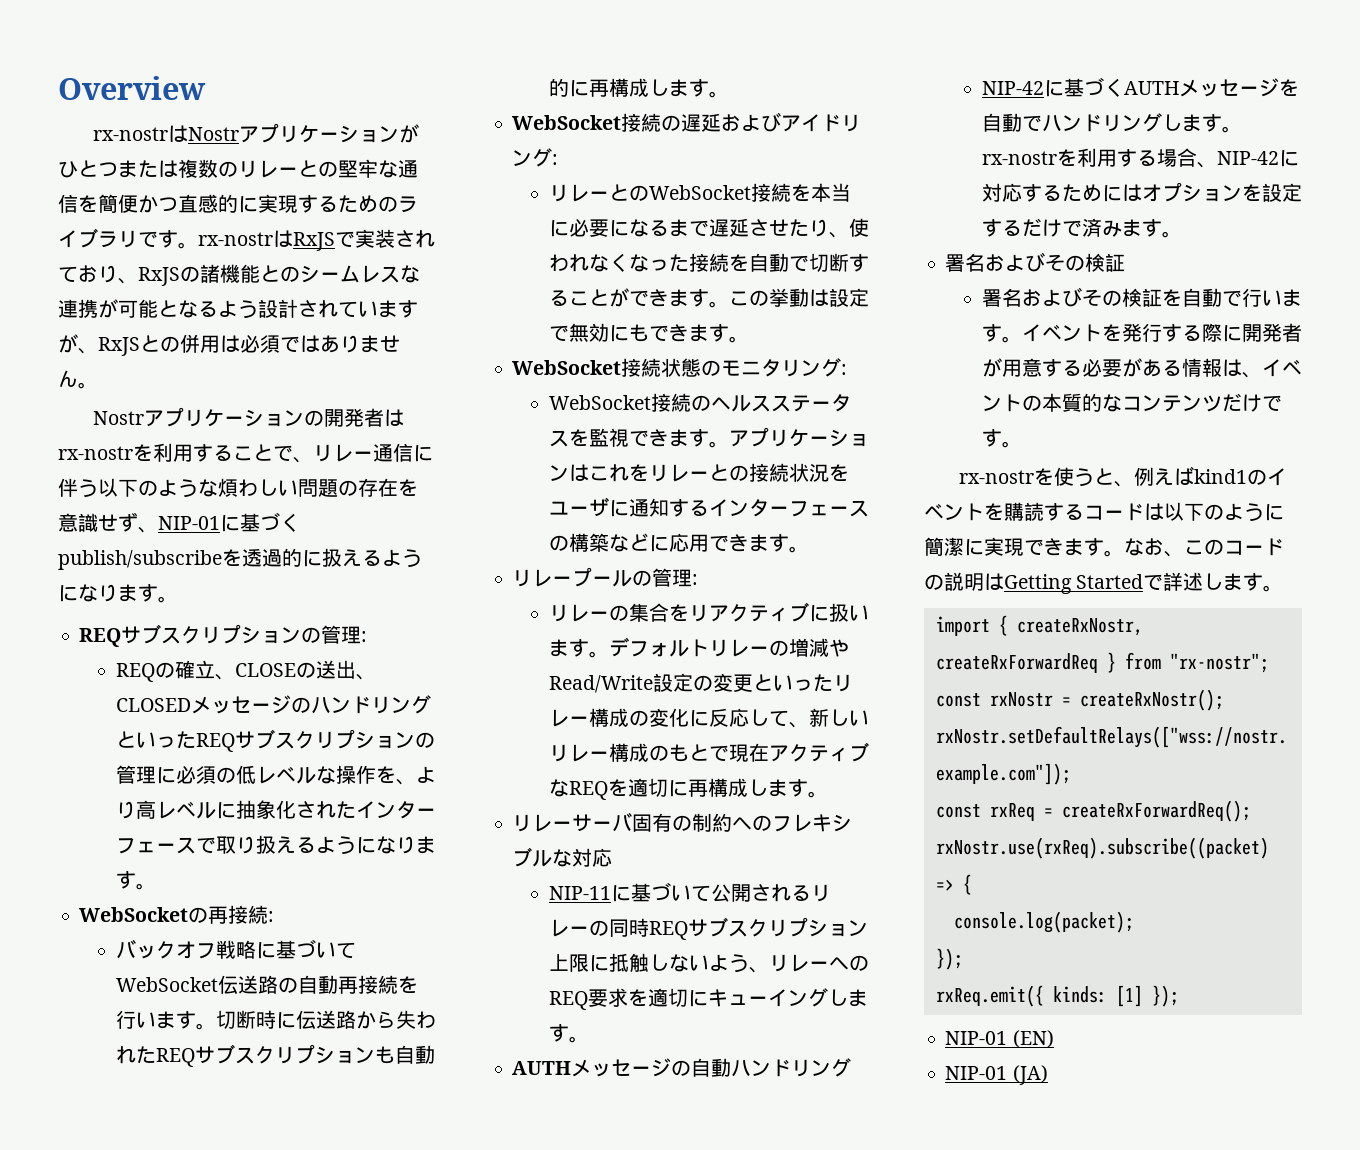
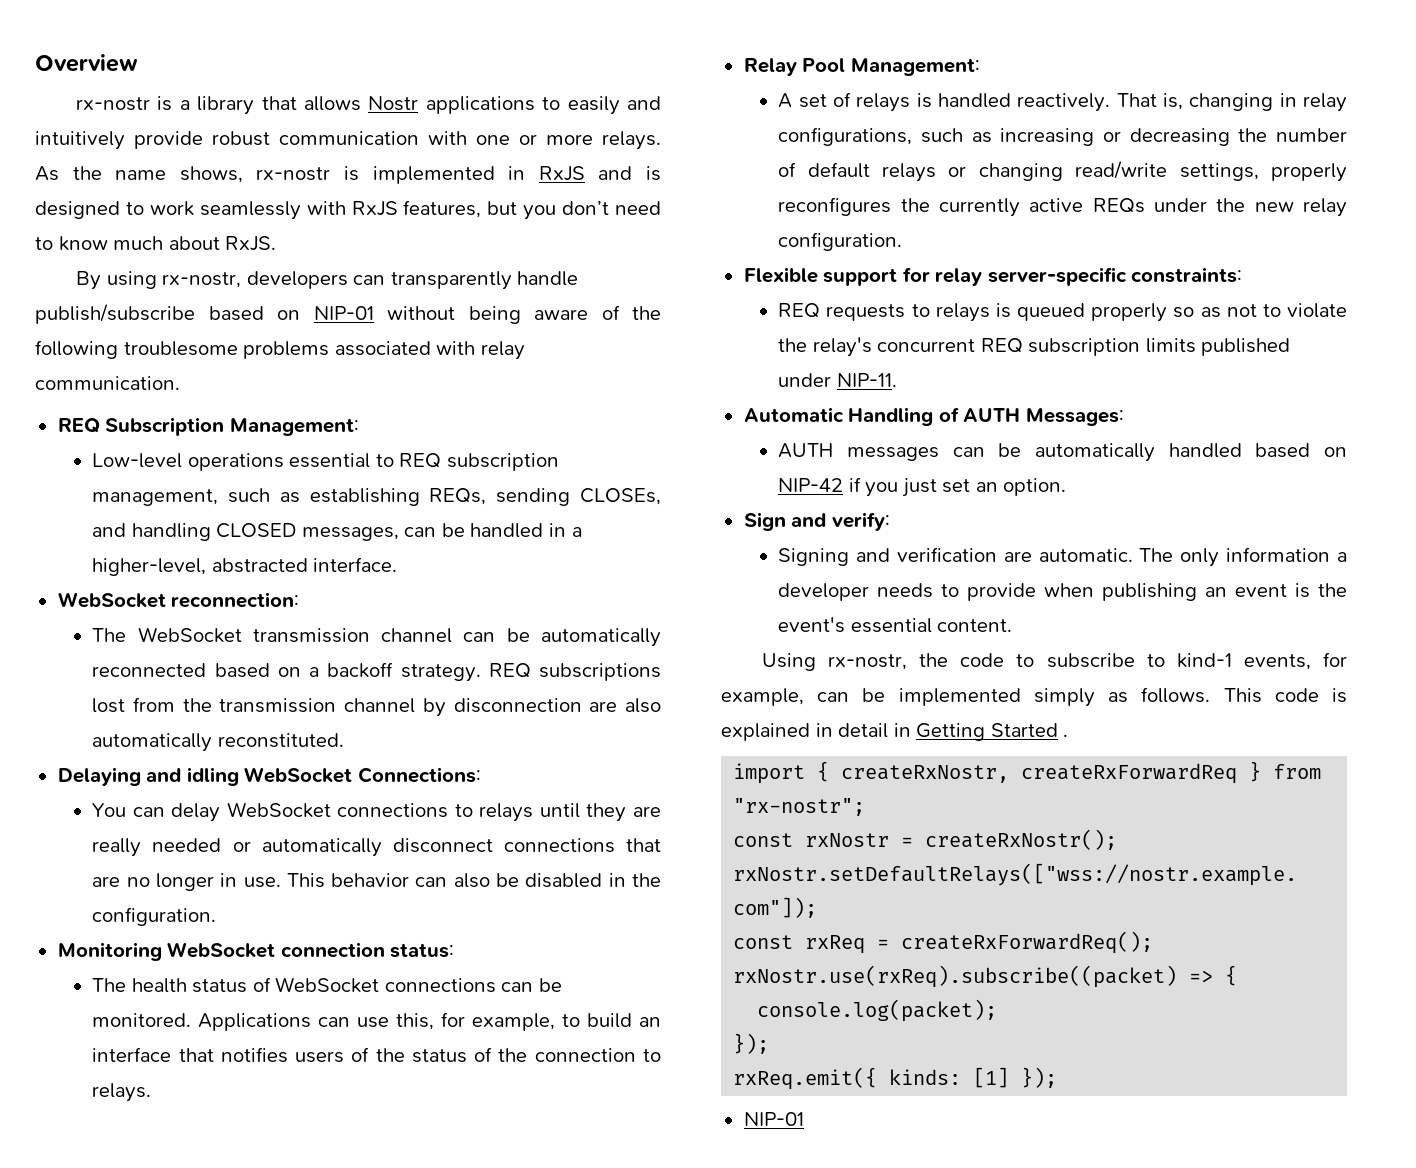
[168,123,420,143] [58,159,418,178] [58,194,418,213] [58,228,435,251] [58,264,420,286] [58,299,418,319] [58,334,400,356] [58,370,98,389] [93,407,405,427] [58,443,433,463] [58,478,418,498] [58,512,300,533] [58,548,422,570] [58,584,178,603] [79,624,368,647] [115,660,376,682] [115,695,431,714] [115,729,435,752] [115,765,436,785] [115,800,436,819] [115,835,436,855] [115,871,156,890] [79,905,275,924] [115,939,356,959] [115,975,418,994] [115,1010,436,1030] [115,1044,435,1067] [548,78,729,98] [512,112,862,132] [512,148,559,167] [548,183,851,202] [548,218,869,238] [548,253,869,272] [548,288,869,308] [548,323,749,343] [512,358,848,377] [548,393,851,412] [548,427,869,448] [548,463,849,482] [548,497,869,517] [548,533,809,553] [512,567,699,587] [548,602,869,622] [548,637,849,658] [548,673,853,693] [548,708,869,728] [548,742,869,762] [548,778,828,800] [512,812,853,832] [512,847,613,867] [548,882,831,902] [548,917,868,940] [548,953,869,973] [548,988,868,1010] [548,1024,589,1043] [512,1058,852,1077] [981,77,1299,97] [981,113,1242,133] [981,148,1299,168] [981,182,1302,202] [981,218,1182,238] [945,252,1126,272] [981,287,1302,307] [981,323,1302,343] [981,358,1302,378] [981,393,1282,412] [981,429,1022,448] [959,466,1288,487] [924,502,1284,522] [924,537,1284,557] [924,572,1284,594] はNostrアプリケーションがひとつまたは複数のリレーとの堅牢な通信を簡便かつ直感的に実現するためのライブラリです。rx-nostrはRxJSで実装されており、RxJSの諸機能とのシームレスな連携が可能となるよう設計されていますが、RxJSとの併用は必須ではありません。 // Nostrアプリケーションの開発者はrx-nostrを利用することで、リレー通信に伴う以下のような煩わしい問題の存在を意識せず、NIP-01に基づくpublish/subscribeを透過的に扱えるようになります。 // REQサブスクリプションの管理: // REQの確立、CLOSEの送出、CLOSEDメッセージのハンドリングといったREQサブスクリプションの管理に必須の低レベルな操作を、より高レベルに抽象化されたインターフェースで取り扱えるようになります。 // WebSocketの再接続: // バックオフ戦略に基づいてWebSocket伝送路の自動再接続を行います。切断時に伝送路から失われたREQサブスクリプションも自動的に再構成します。 // WebSocket接続の遅延およびアイドリング: // リレーとのWebSocket接続を本当に必要になるまで遅延させたり、使われなくなった接続を自動で切断することができます。この挙動は設定で無効にもできます。 // WebSocket接続状態のモニタリング: // WebSocket接続のヘルスステータスを監視できます。アプリケーションはこれをリレーとの接続状況をユーザに通知するインターフェースの構築などに応用できます。 // リレープールの管理: // リレーの集合をリアクティブに扱います。デフォルトリレーの増減やRead/Write設定の変更といったリレー構成の変化に反応して、新しいリレー構成のもとで現在アクティブなREQを適切に再構成します。 // リレーサーバ固有の制約へのフレキシブルな対応 // NIP-11に基づいて公開されるリレーの同時REQサブスクリプション上限に抵触しないよう、リレーへのREQ要求を適切にキューイングします。 // AUTHメッセージの自動ハンドリング // NIP-42に基づくAUTHメッセージを自動でハンドリングします。rx-nostrを利用する場合、NIP-42に対応するためにはオプションを設定するだけで済みます。 // 署名およびその検証 // 署名およびその検証を自動で行います。イベントを発行する際に開発者が用意する必要がある情報は、イベントの本質的なコンテンツだけです。 // rx-nostrを使うと、例えばkind1のイベントを購読するコードは以下のように簡潔に実現できます。なお、このコードの説明はGetting Startedで詳述します。 -> [157,96,661,115] [35,131,661,150] [35,166,662,184] [35,200,661,220] [35,236,277,251] [76,271,579,290] [35,304,661,324] [35,340,525,360] [35,376,180,390] [57,417,359,436] [92,453,559,471] [92,488,661,506] [92,523,582,541] [92,557,398,576] [57,592,300,608] [92,627,662,647] [92,662,661,682] [92,697,662,717] [92,733,344,752] [57,767,481,786] [92,802,662,822] [92,838,661,857] [92,873,662,891] [92,907,217,926] [57,942,455,961] [92,977,563,993] [92,1012,661,1031] [92,1047,661,1063] [92,1083,152,1102] [743,58,980,76] [778,92,1347,112] [778,127,1347,146] [778,161,1347,182] [778,197,1348,217] [778,232,903,251] [743,267,1243,286] [778,303,1347,322] [778,337,1291,357] [778,373,897,387] [743,407,1124,426] [778,443,1347,462] [778,477,1067,497] [743,512,890,531] [778,547,1348,567] [778,583,1347,601] [778,617,1013,633] [762,652,1347,671] [721,687,1347,707] [721,723,1069,741] is a library that allows Nostr applications to easily and intuitively provide robust communication with one or more relays. As the name shows, rx-nostr is implemented in RxJS and is designed to work seamlessly with RxJS features, but you don’t need to know much about RxJS. // By using rx-nostr, developers can transparently handle publish/subscribe based on NIP-01 without being aware of the following troublesome problems associated with relay communication. // REQ Subscription Management: // Low-level operations essential to REQ subscription management, such as establishing REQs, sending CLOSEs, and handling CLOSED messages, can be handled in a higher-level, abstracted interface. // WebSocket reconnection: // The WebSocket transmission channel can be automatically reconnected based on a backoff strategy. REQ subscriptions lost from the transmission channel by disconnection are also automatically reconstituted. // Delaying and idling WebSocket Connections: // You can delay WebSocket connections to relays until they are really needed or automatically disconnect connections that are no longer in use. This behavior can also be disabled in the configuration. // Monitoring WebSocket connection status: // The health status of WebSocket connections can be monitored. Applications can use this, for example, to build an interface that notifies users of the status of the connection to relays. // Relay Pool Management: // A set of relays is handled reactively. That is, changing in relay configurations, such as increasing or decreasing the number of default relays or changing read/write settings, properly reconfigures the currently active REQs under the new relay configuration. // Flexible support for relay server-specific constraints: // REQ requests to relays is queued properly so as not to violate the relay's concurrent REQ subscription limits published under NIP-11. // Automatic Handling of AUTH Messages: // AUTH messages can be automatically handled based on NIP-42 if you just set an option. // Sign and verify: // Signing and verification are automatic. The only information a developer needs to provide when publishing an event is the event's essential content. // Using rx-nostr, the code to subscribe to kind-1 events, for example, can be implemented simply as follows. This code is explained in detail in Getting Started .
[1012,1030,1054,1048] [945,1065,1048,1085] (EN) // NIP-01 (JA) -> (804, 1119) none

